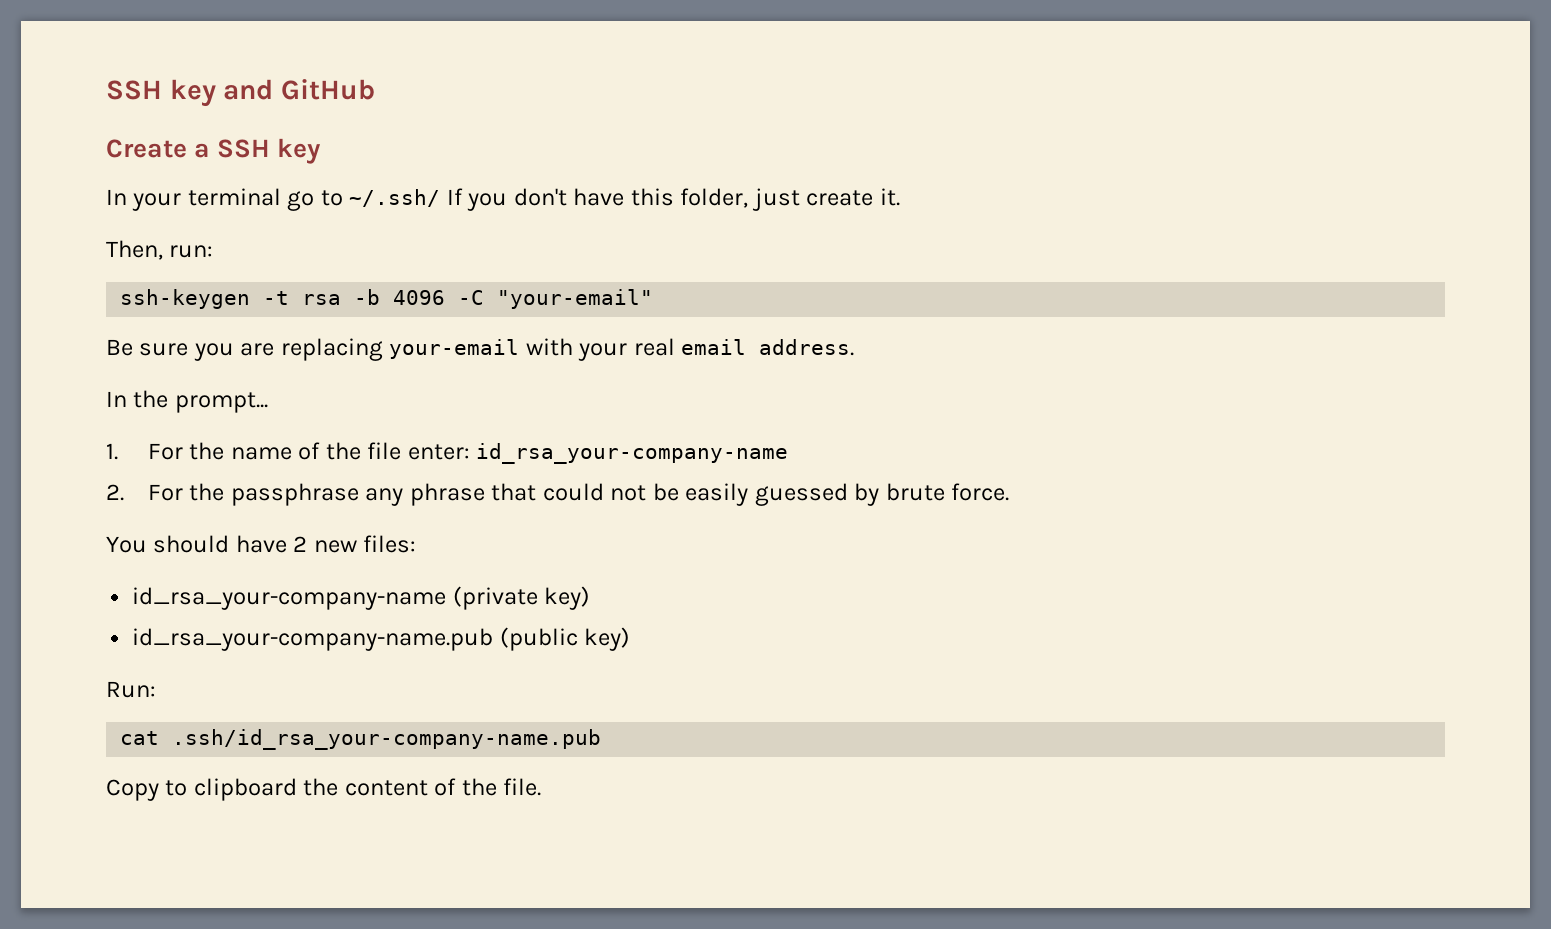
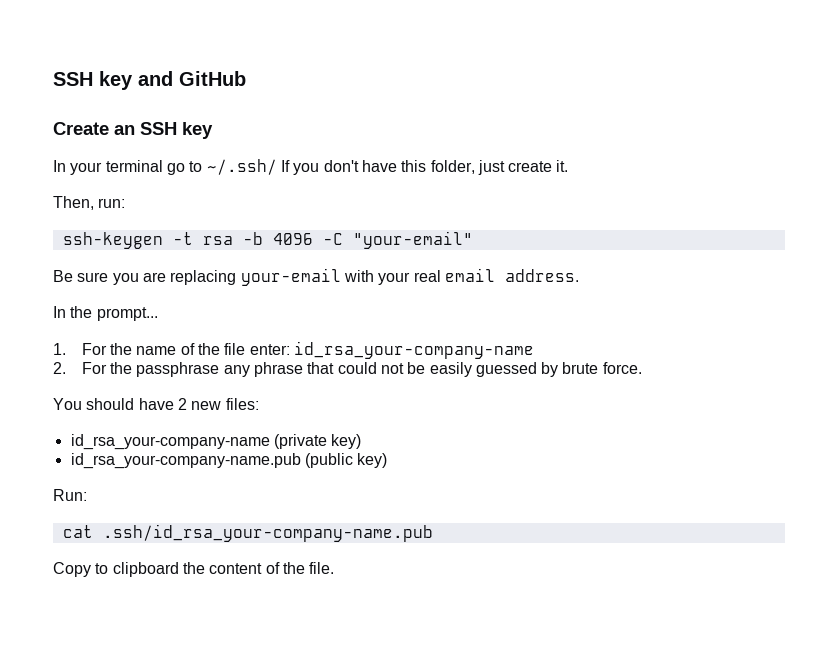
[194,143,211,158] a -> [114,125,135,135] an

